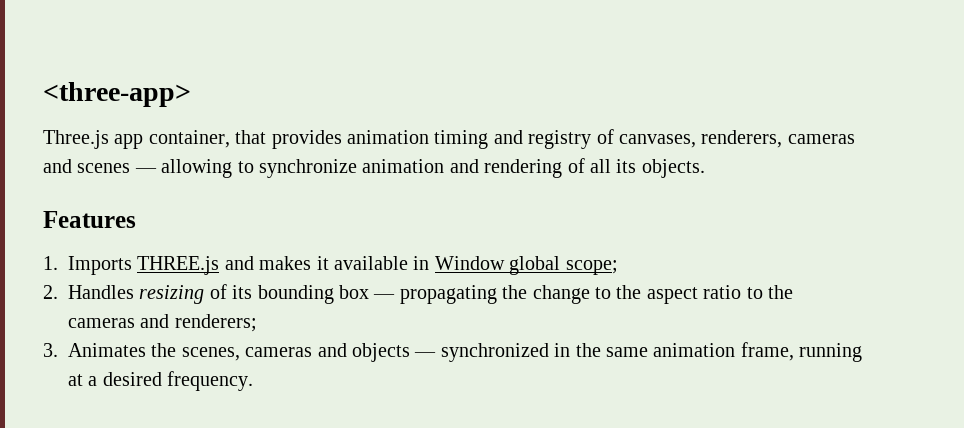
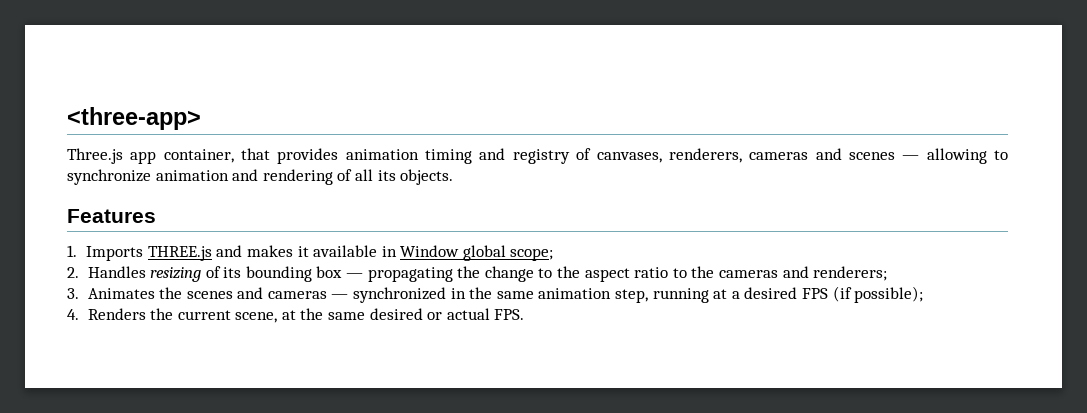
[181,343,410,362] scenes, cameras and objects -> [186,287,327,299] scenes and cameras
[740,342,794,361] frame, -> [614,289,648,303] step,
[167,371,254,391] frequency. -> [801,286,924,303] [67,308,525,323] FPS (if possible); // 4. Renders the current scene, at the same desired or actual FPS.

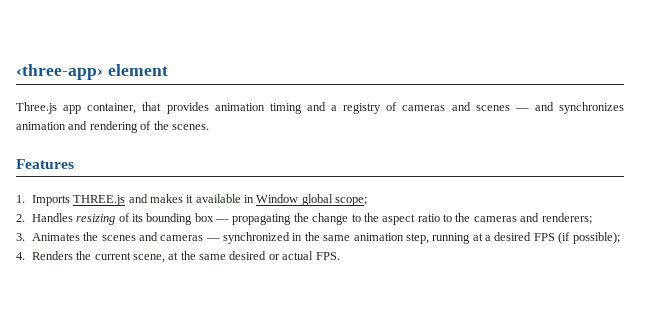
[67,107,201,130] <three-app> -> [16,64,168,80] ‹three-app› element
(506, 154) none -> [331,105,337,111] a
[596,148,742,163] canvases, renderers, -> (398, 106) none
[926,148,1009,164] [67,169,151,185] allowing to synchronize -> [534,102,624,114] and synchronizes
[354,169,454,185] all its objects. -> [153,121,209,130] the scenes.

